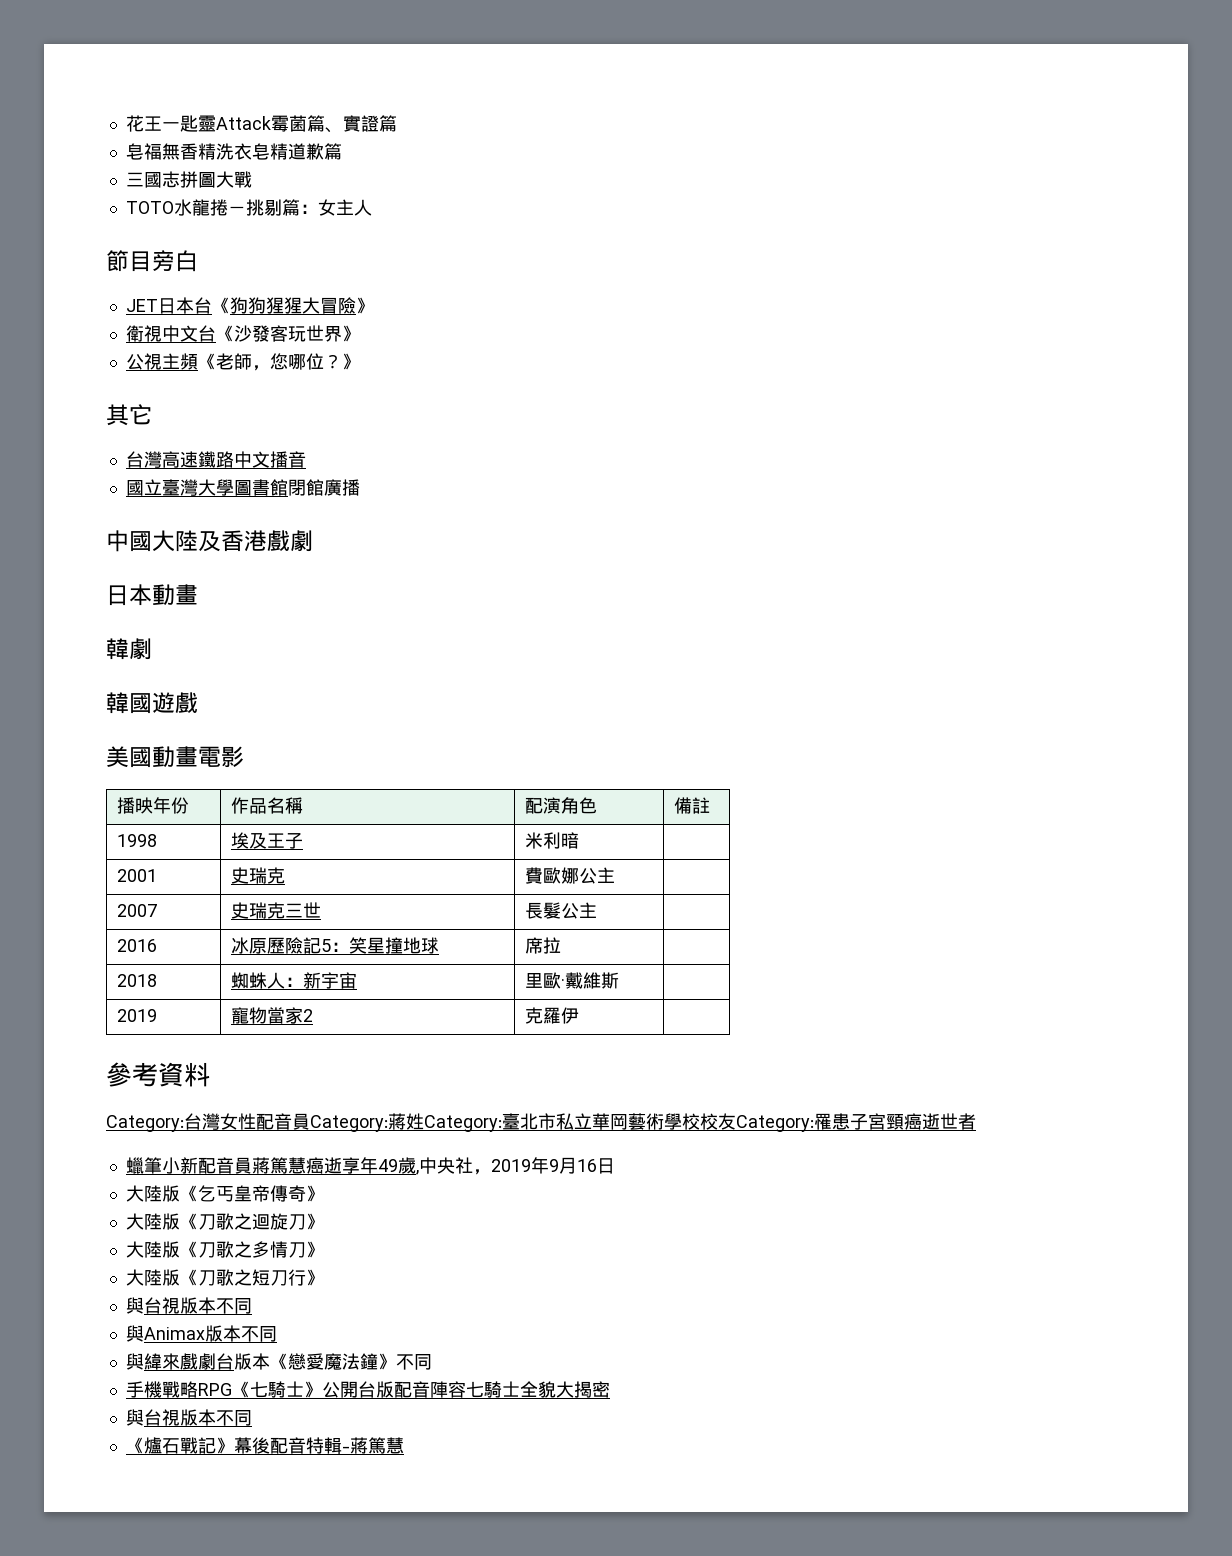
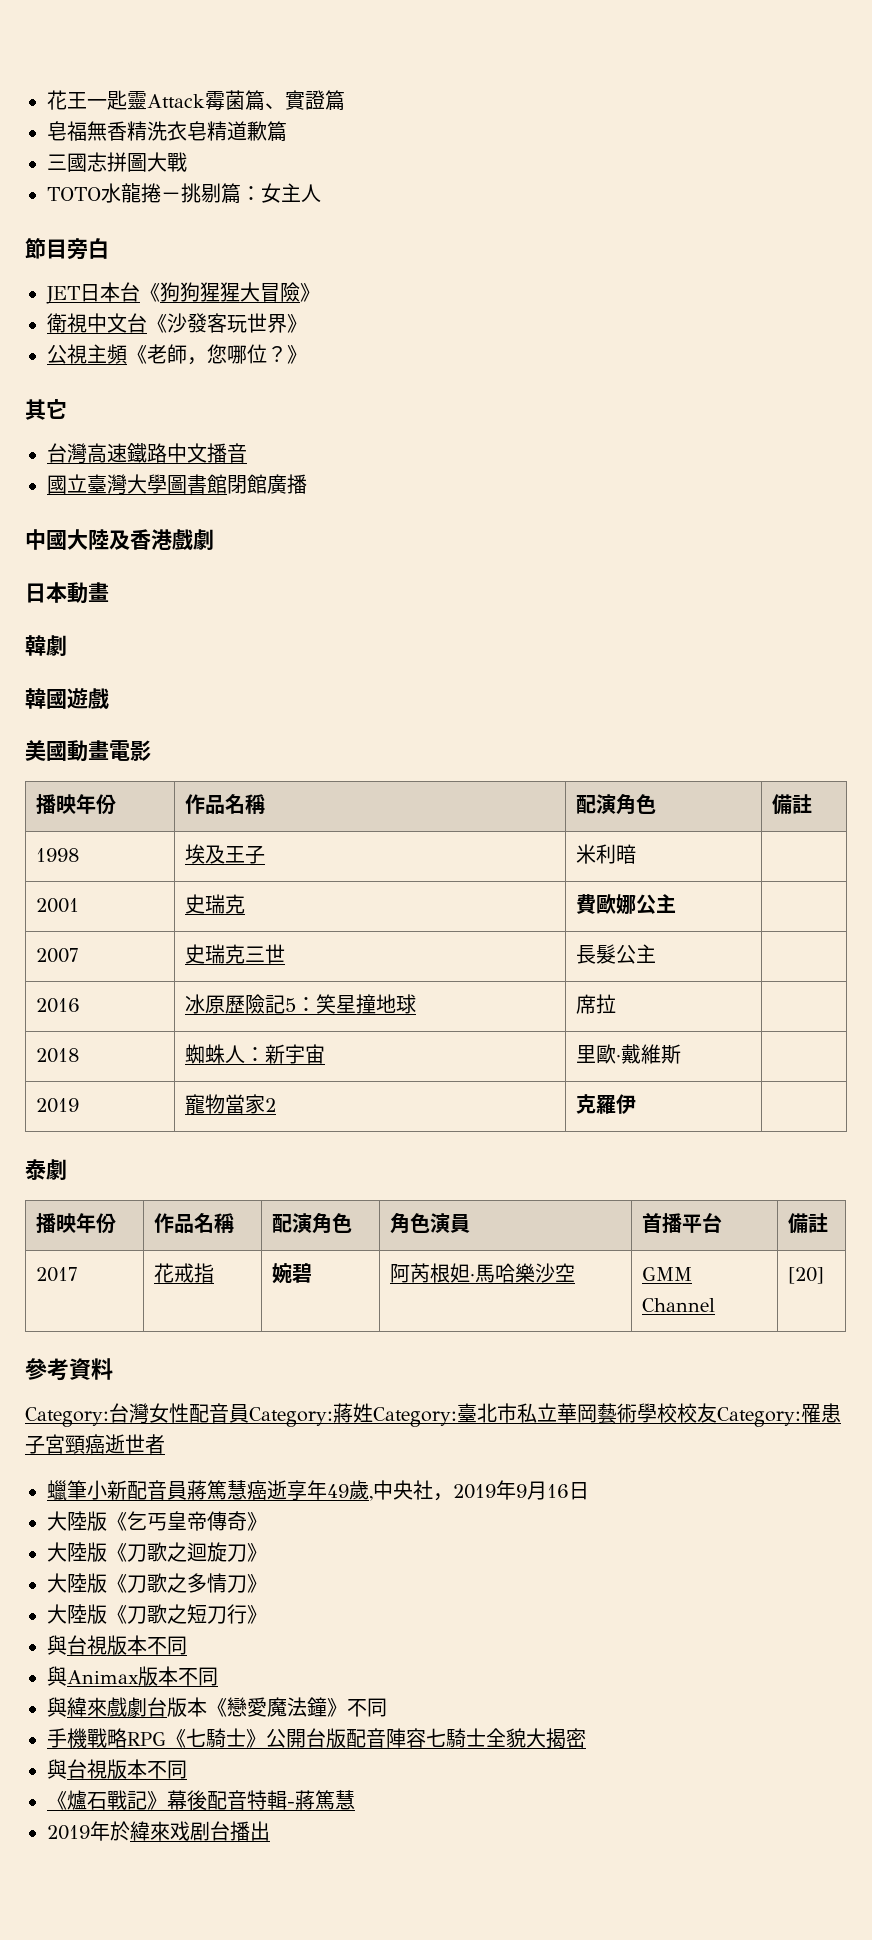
(580, 1015) none -> [25,1159,67,1181] [35,1213,116,1234] [153,1213,234,1233] [271,1212,352,1234] [389,1212,470,1234] [641,1213,722,1233] [787,1213,828,1234] [35,1267,77,1282] [153,1263,214,1283] [271,1263,312,1284] [389,1263,575,1283] [641,1267,692,1281] [641,1298,715,1312] [787,1267,824,1284] // 泰劇 // 播映年份 | 作品名稱 | 配演角色 | 角色演員 | 首播平台 | 備註 // 2017 | 花戒指 | 婉碧 | 阿芮根妲·馬哈樂沙空 | GMM Channel | [20]
(404, 1445) none -> [47,1821,270,1841] // 2019年於緯來戏剧台播出

